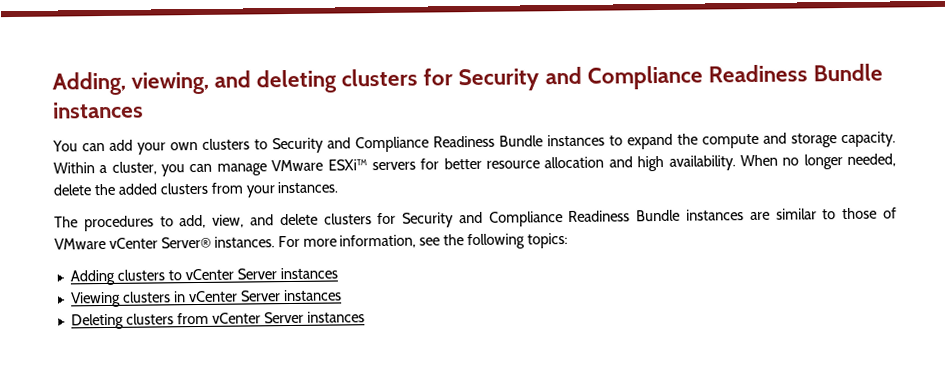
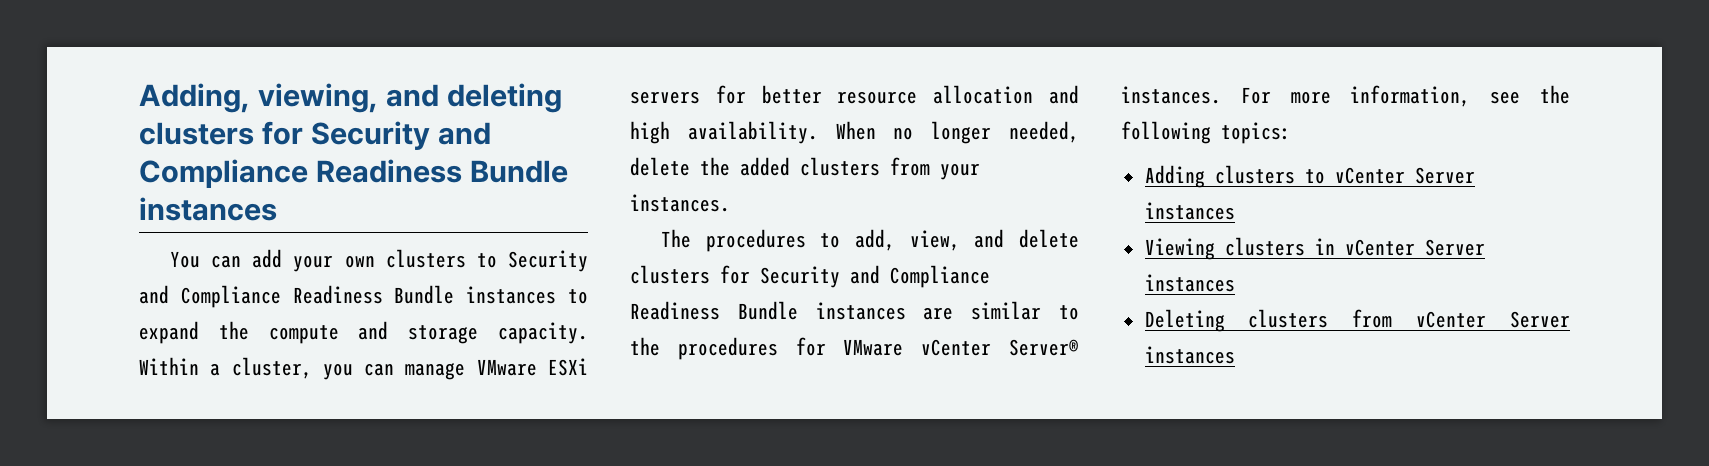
[327,159,368,171] ESXi™ -> [548,358,588,376] ESXi
[842,207,897,220] those of -> [630,337,826,360] the procedures for

